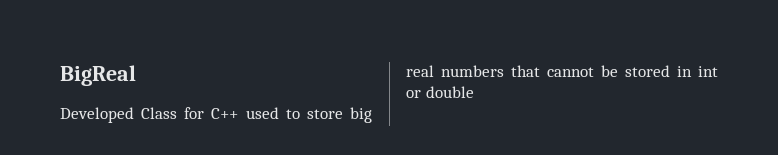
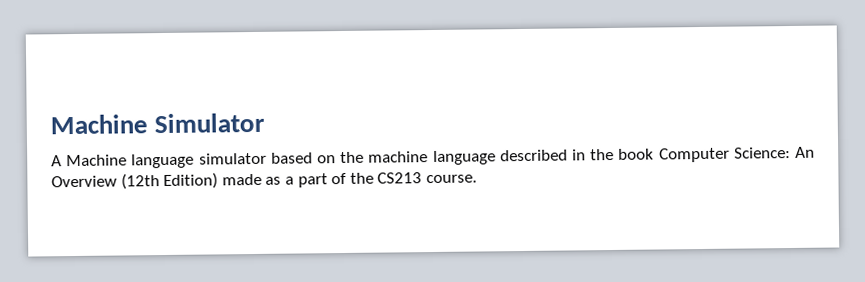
[60,65,136,86] [60,107,372,123] [406,65,718,77] [406,86,474,98] BigReal // Developed Class for C++ used to store big real numbers that cannot be stored in int or double -> [50,112,266,135] [51,146,816,169] [51,172,477,190] Machine Simulator // A Machine language simulator based on the machine language described in the book Computer Science: An Overview (12th Edition) made as a part of the CS213 course.

